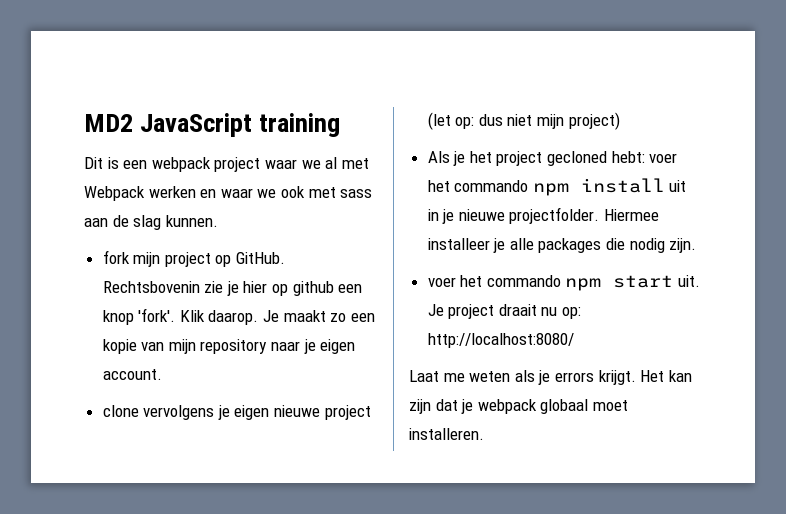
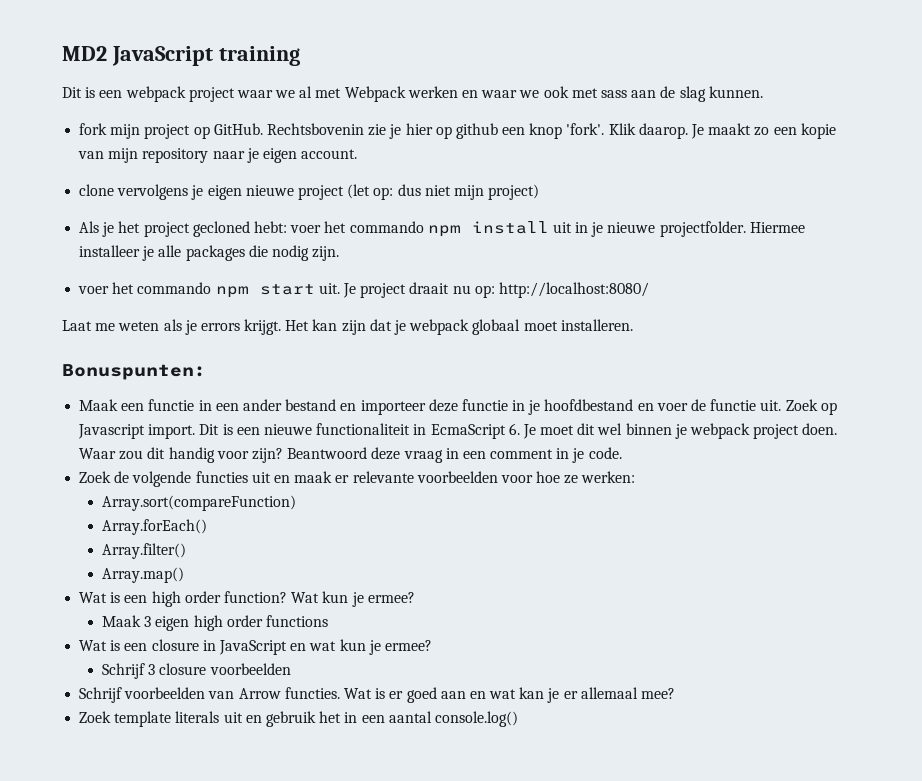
(484, 434) none -> [62,364,206,380] [79,399,837,415] [78,423,838,439] [79,447,622,463] [79,471,636,487] [102,495,297,511] [102,519,208,535] [102,543,187,559] [102,567,185,583] [79,591,415,607] [102,615,328,631] [79,639,432,655] [102,663,291,679] [79,687,676,703] [79,711,518,727] // Bonuspunten: // Maak een functie in een ander bestand en importeer deze functie in je hoofdbestand en voer de functie uit. Zoek op Javascript import. Dit is een nieuwe functionaliteit in EcmaScript 6. Je moet dit wel binnen je webpack project doen. Waar zou dit handig voor zijn? Beantwoord deze vraag in een comment in je code. // Zoek de volgende functies uit en maak er relevante voorbeelden voor hoe ze werken: // Array.sort(compareFunction) // Array.forEach() // Array.filter() // Array.map() // Wat is een high order function? Wat kun je ermee? // Maak 3 eigen high order functions // Wat is een closure in JavaScript en wat kun je ermee? // Schrijf 3 closure voorbeelden // Schrijf voorbeelden van Arrow functies. Wat is er goed aan en wat kan je er allemaal mee? // Zoek template literals uit en gebruik het in een aantal console.log()

